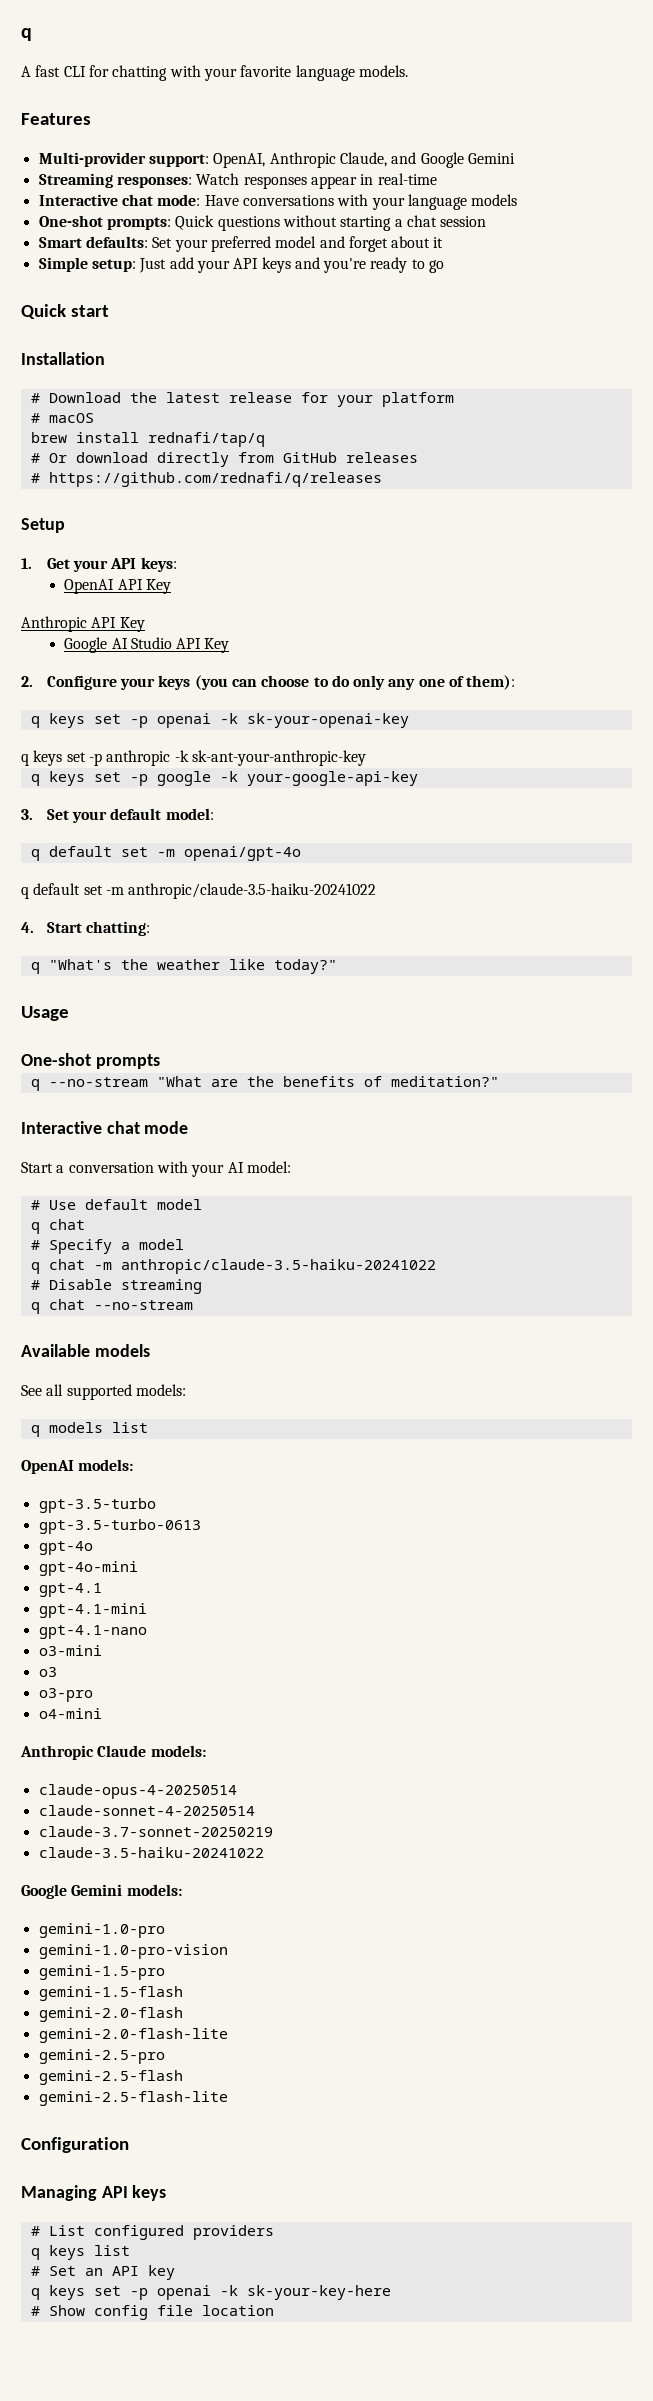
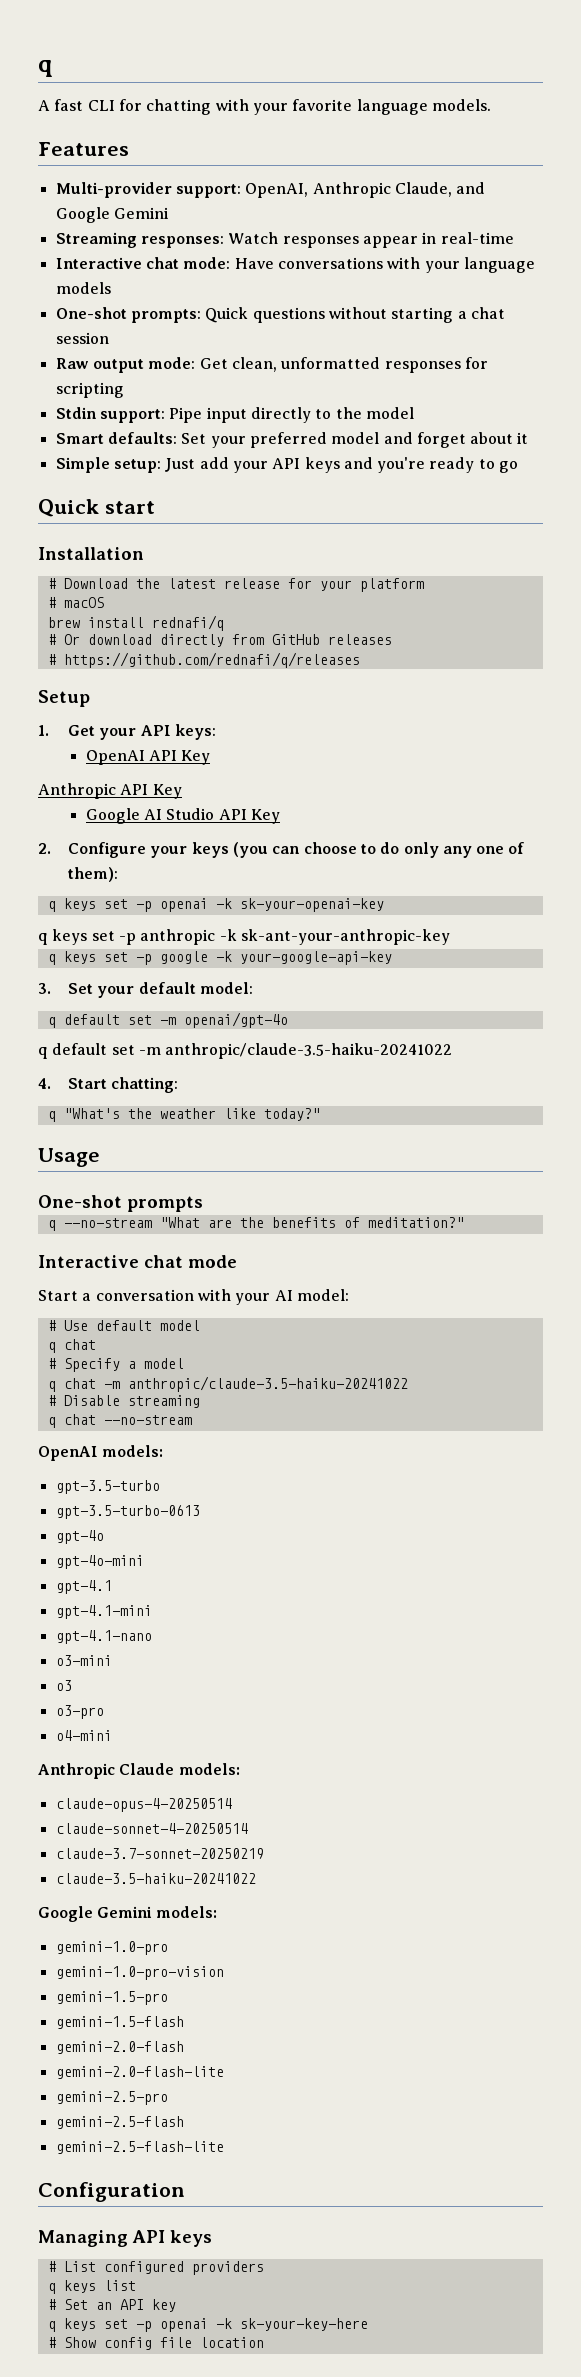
(487, 221) none -> [55,357,488,373] [55,382,124,398] [55,407,414,423] // Raw output mode: Get clean, unformatted responses for scripting // Stdin support: Pipe input directly to the model
[147,432,265,447] rednafi/tap/q -> [151,615,224,631] rednafi/q
[21,1344,150,1357] [21,1384,186,1400] [30,1422,148,1437] // Available models // See all supported models: // q models list -> (192, 1420) none

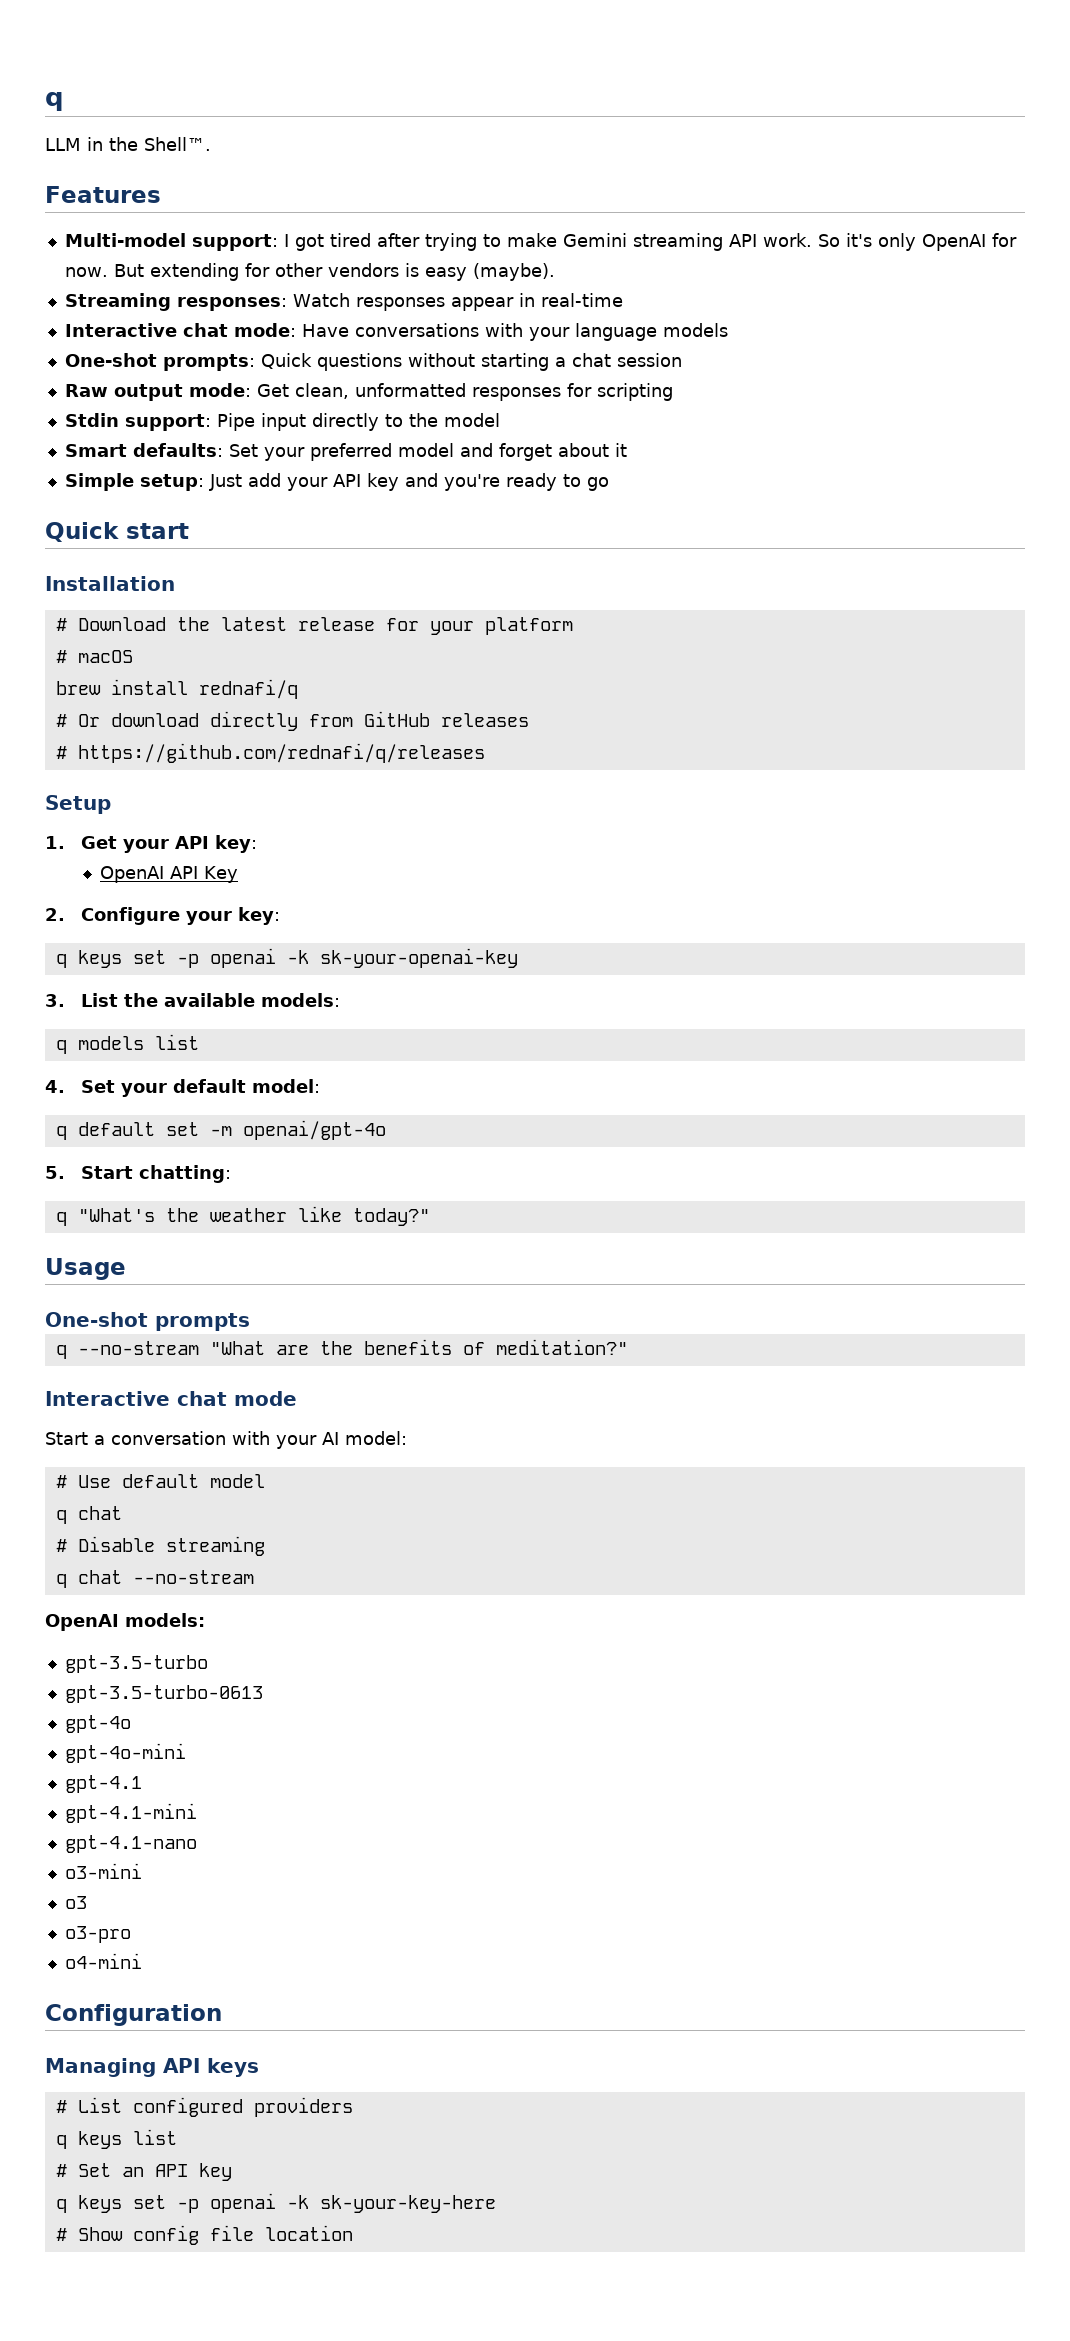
[38,99,491,115] [38,142,129,156] [55,182,486,198] [55,207,169,223] A fast CLI for chatting with your favorite language models. // Features // Multi-provider support: OpenAI, Anthropic Claude, and Google Gemini -> [45,137,211,151] [45,186,161,203] [64,233,1017,251] [64,263,555,281] LLM in the Shell™. // Features // Multi-model support: I got tired after trying to make Gemini streaming API work. So it's only OpenAI for now. But extending for other vendors is easy (maybe).
[304,457,340,473] keys -> [366,473,399,491] key
[174,724,216,740] keys: -> [214,835,257,853] key:
[38,783,182,799] [85,808,280,824] [38,842,525,858] [67,867,118,882] Anthropic API Key // Google AI Studio API Key // 2. Configure your keys (you can choose to do only any one of them): -> [45,907,280,925] 2. Configure your key:
[38,929,450,945] [47,951,392,965] [38,983,51,994] q keys set -p anthropic -k sk-ant-your-anthropic-key // q keys set -p google -k your-google-api-key // 3. -> [45,993,340,1007] [55,1034,199,1054] [45,1080,65,1093] 3. List the available models: // q models list // 4.
[38,1043,453,1059] [38,1078,51,1089] q default set -m anthropic/claude-3.5-haiku-20241022 // 4. -> [45,1166,65,1179] 5.
[47,1358,184,1372] [47,1376,408,1392] // # Specify a model // q chat -m anthropic/claude-3.5-haiku-20241022 -> (122, 1513) none
[38,1763,240,1779] [55,1798,232,1812] [55,1823,248,1834] [55,1848,264,1859] [55,1873,256,1884] [38,1906,217,1922] [55,1941,168,1955] [55,1966,224,1980] [55,1991,168,2005] [55,2016,184,2029] [55,2041,184,2054] [55,2066,224,2079] [55,2091,168,2105] [55,2116,184,2129] [55,2141,224,2154] // Anthropic Claude models: // claude-opus-4-20250514 // claude-sonnet-4-20250514 // claude-3.7-sonnet-20250219 // claude-3.5-haiku-20241022 // Google Gemini models: // gemini-1.0-pro // gemini-1.0-pro-vision // gemini-1.5-pro // gemini-1.5-flash // gemini-2.0-flash // gemini-2.0-flash-lite // gemini-2.5-pro // gemini-2.5-flash // gemini-2.5-flash-lite -> (142, 1961) none

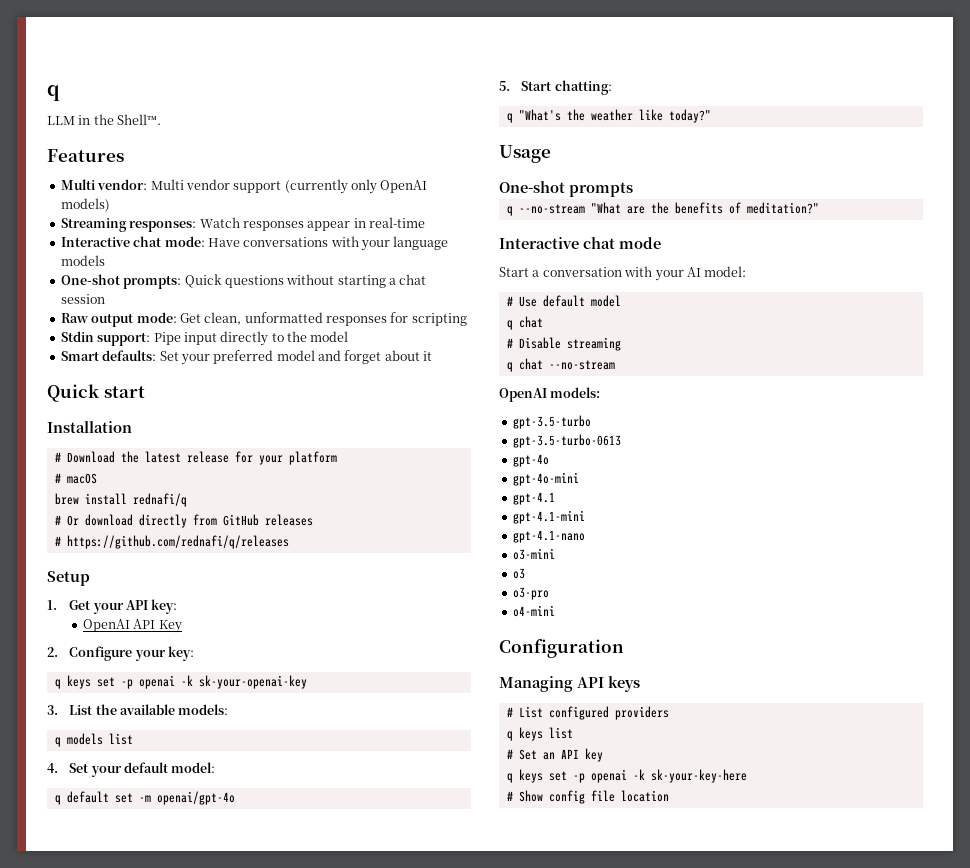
[64,233,1017,251] [64,263,555,281] Multi-model support: I got tired after trying to make Gemini streaming API work. So it's only OpenAI for now. But extending for other vendors is easy (maybe). -> [60,179,428,194] [60,198,110,212] Multi vendor: Multi vendor support (currently only OpenAI models)
[64,473,609,491] // Simple setup: Just add your API key and you're ready to go -> (433, 356) none

